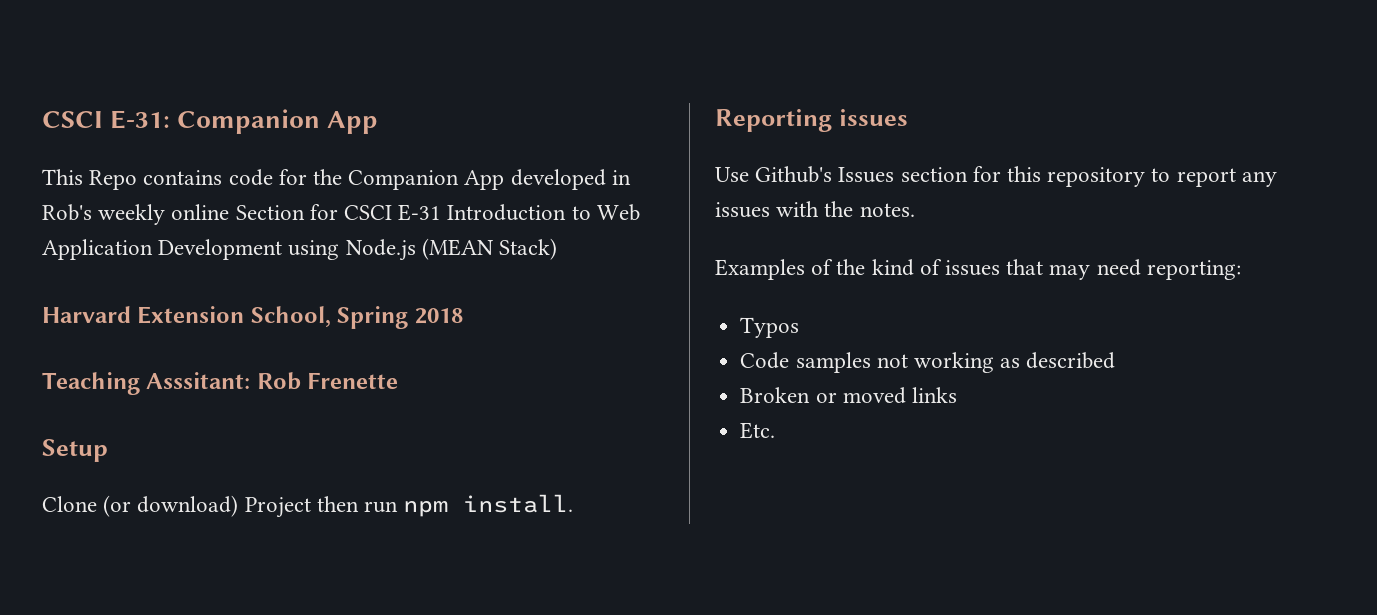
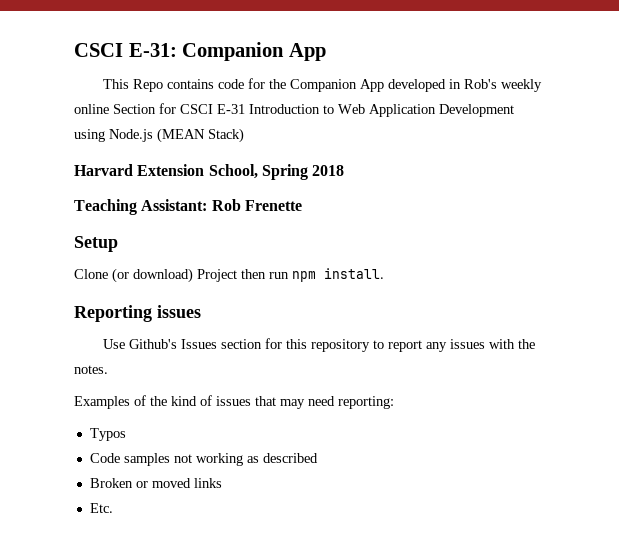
[146,372,251,389] Asssitant: -> [141,199,208,211] Assistant:

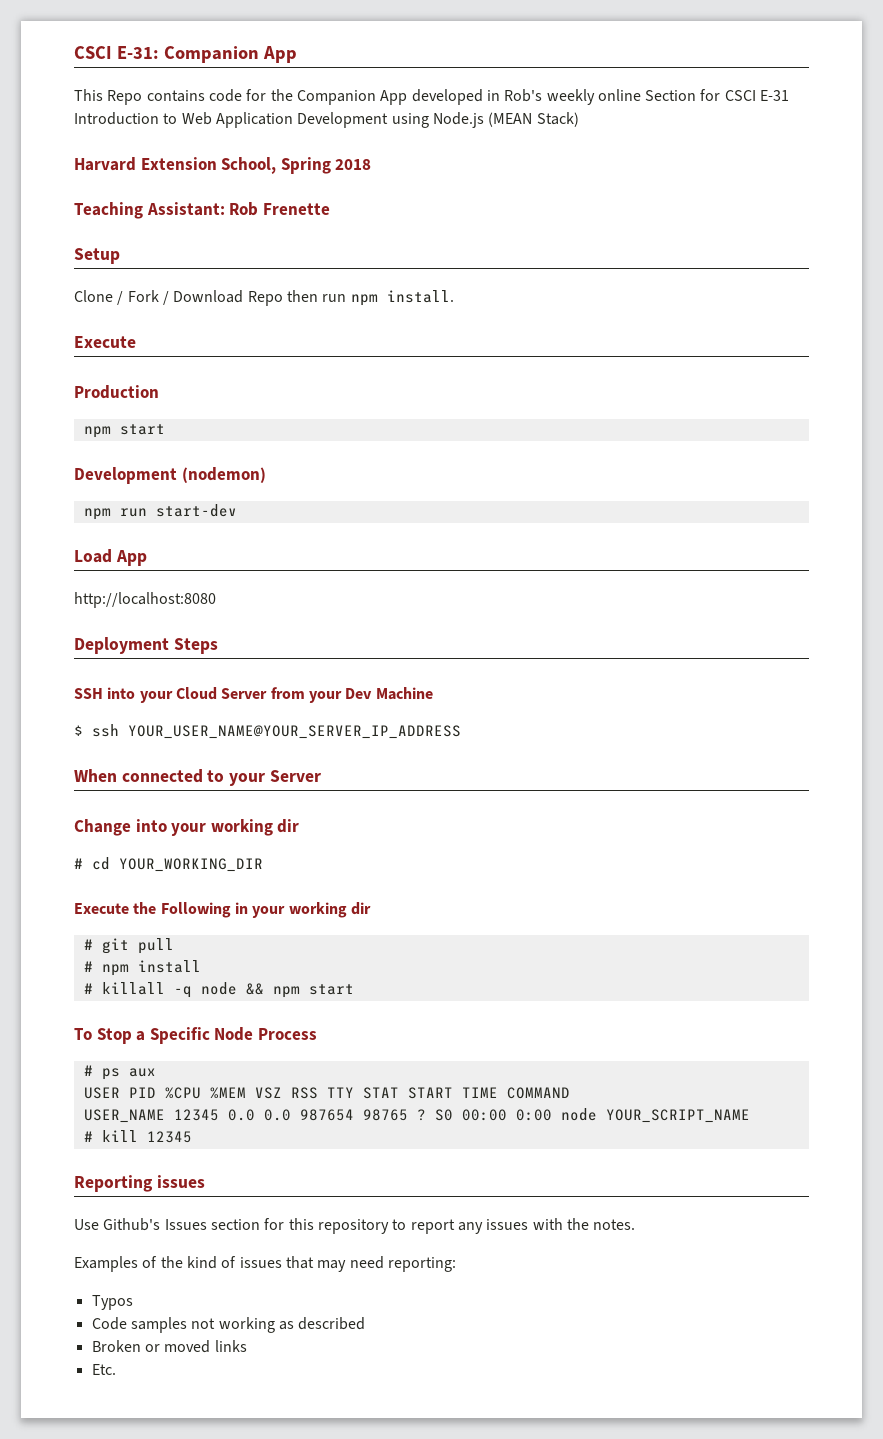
[112,268,237,283] (or download) Project -> [117,290,283,306] / Fork / Download Repo
(384, 273) none -> [74,336,136,348] [74,385,159,399] [83,424,165,438] [74,467,266,484] [83,504,237,520] [74,549,147,566] [74,592,216,608] [74,637,218,654] [74,687,433,703] [74,724,461,739] [74,769,321,786] [74,819,300,836] [74,857,263,872] [74,902,371,918] [83,938,174,954] [83,960,201,976] [83,982,354,998] [74,1027,317,1044] [83,1065,156,1080] [83,1087,570,1099] [83,1108,750,1123] [83,1130,192,1143] // Execute // Production // npm start // Development (nodemon) // npm run start-dev // Load App // http://localhost:8080 // Deployment Steps // SSH into your Cloud Server from your Dev Machine // $ ssh YOUR_USER_NAME@YOUR_SERVER_IP_ADDRESS // When connected to your Server // Change into your working dir // # cd YOUR_WORKING_DIR // Execute the Following in your working dir // # git pull // # npm install // # killall -q node && npm start // To Stop a Specific Node Process // # ps aux // USER PID %CPU %MEM VSZ RSS TTY STAT START TIME COMMAND // USER_NAME 12345 0.0 0.0 987654 98765 ? S0 00:00 0:00 node YOUR_SCRIPT_NAME // # kill 12345

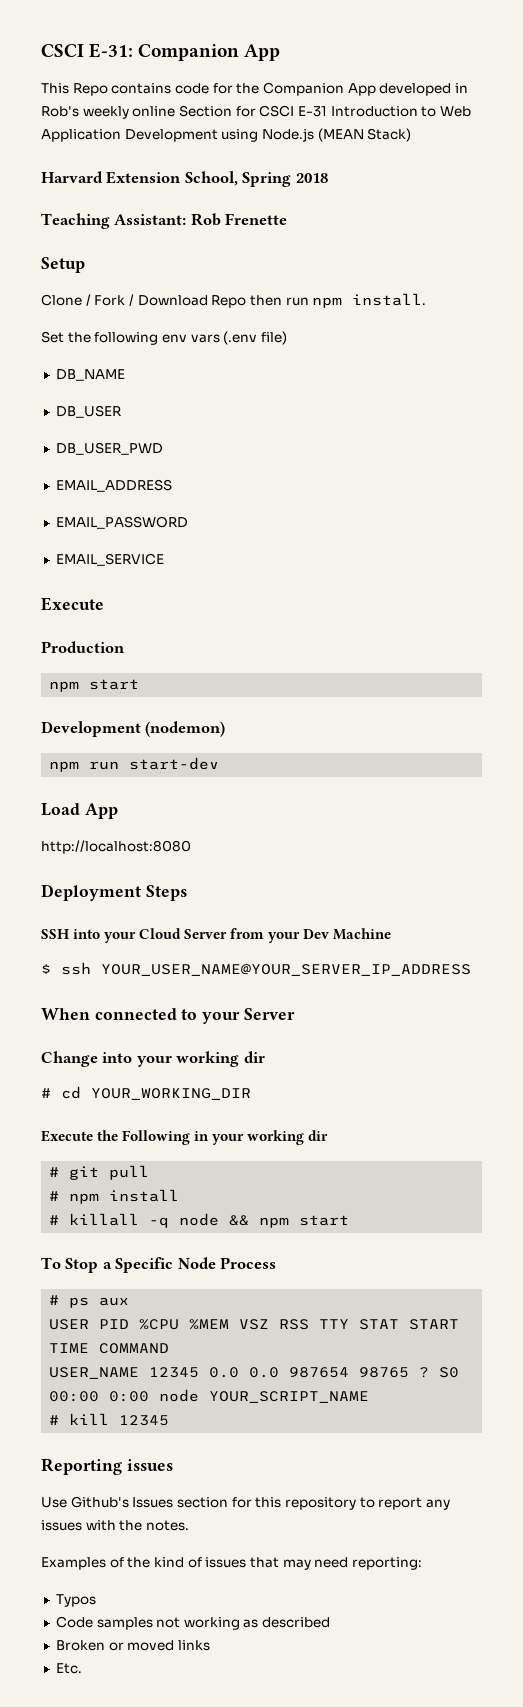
(454, 296) none -> [41,331,287,345] [55,369,125,381] [55,405,122,418] [55,442,163,455] [55,479,172,492] [55,516,188,529] [55,553,164,566] // Set the following env vars (.env file) // DB_NAME // DB_USER // DB_USER_PWD // EMAIL_ADDRESS // EMAIL_PASSWORD // EMAIL_SERVICE

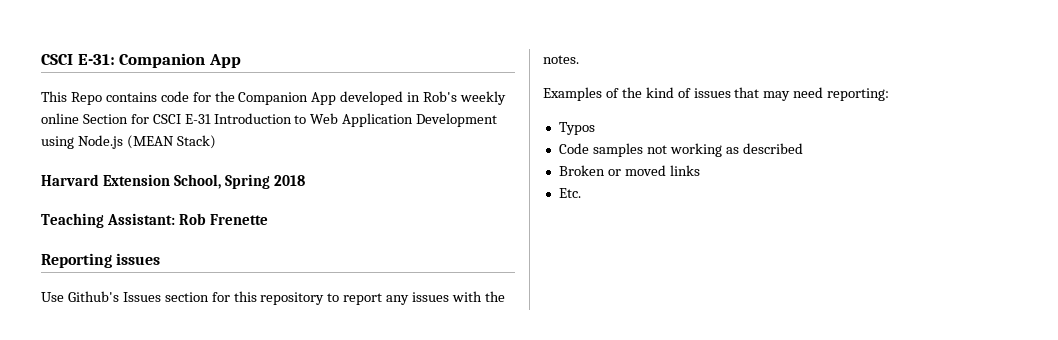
[41,257,85,273] [41,293,427,308] [41,331,287,345] [55,369,125,381] [55,405,122,418] [55,442,163,455] [55,479,172,492] [55,516,188,529] [55,553,164,566] [41,597,104,611] [41,641,125,653] [49,679,140,692] [41,721,226,737] [49,757,220,772] [41,803,118,819] [41,840,191,854] [41,884,187,901] [41,928,392,943] [41,962,471,976] [41,1008,295,1024] [41,1051,265,1067] [41,1086,251,1100] [41,1130,329,1145] [49,1165,150,1180] [49,1189,180,1204] [49,1213,350,1228] [41,1257,277,1273] [49,1295,130,1308] [49,1319,460,1330] [49,1343,170,1354] [49,1367,460,1379] [49,1389,370,1403] [49,1413,170,1426] // Setup // Clone / Fork / Download Repo then run npm install. // Set the following env vars (.env file) // DB_NAME // DB_USER // DB_USER_PWD // EMAIL_ADDRESS // EMAIL_PASSWORD // EMAIL_SERVICE // Execute // Production // npm start // Development (nodemon) // npm run start-dev // Load App // http://localhost:8080 // Deployment Steps // SSH into your Cloud Server from your Dev Machine // $ ssh YOUR_USER_NAME@YOUR_SERVER_IP_ADDRESS // When connected to your Server // Change into your working dir // # cd YOUR_WORKING_DIR // Execute the Following in your working dir // # git pull // # npm install // # killall -q node && npm start // To Stop a Specific Node Process // # ps aux // USER PID %CPU %MEM VSZ RSS TTY STAT START TIME COMMAND // USER_NAME 12345 0.0 0.0 987654 98765 ? S0 00:00 0:00 node YOUR_SCRIPT_NAME // # kill 12345 -> (269, 219) none

